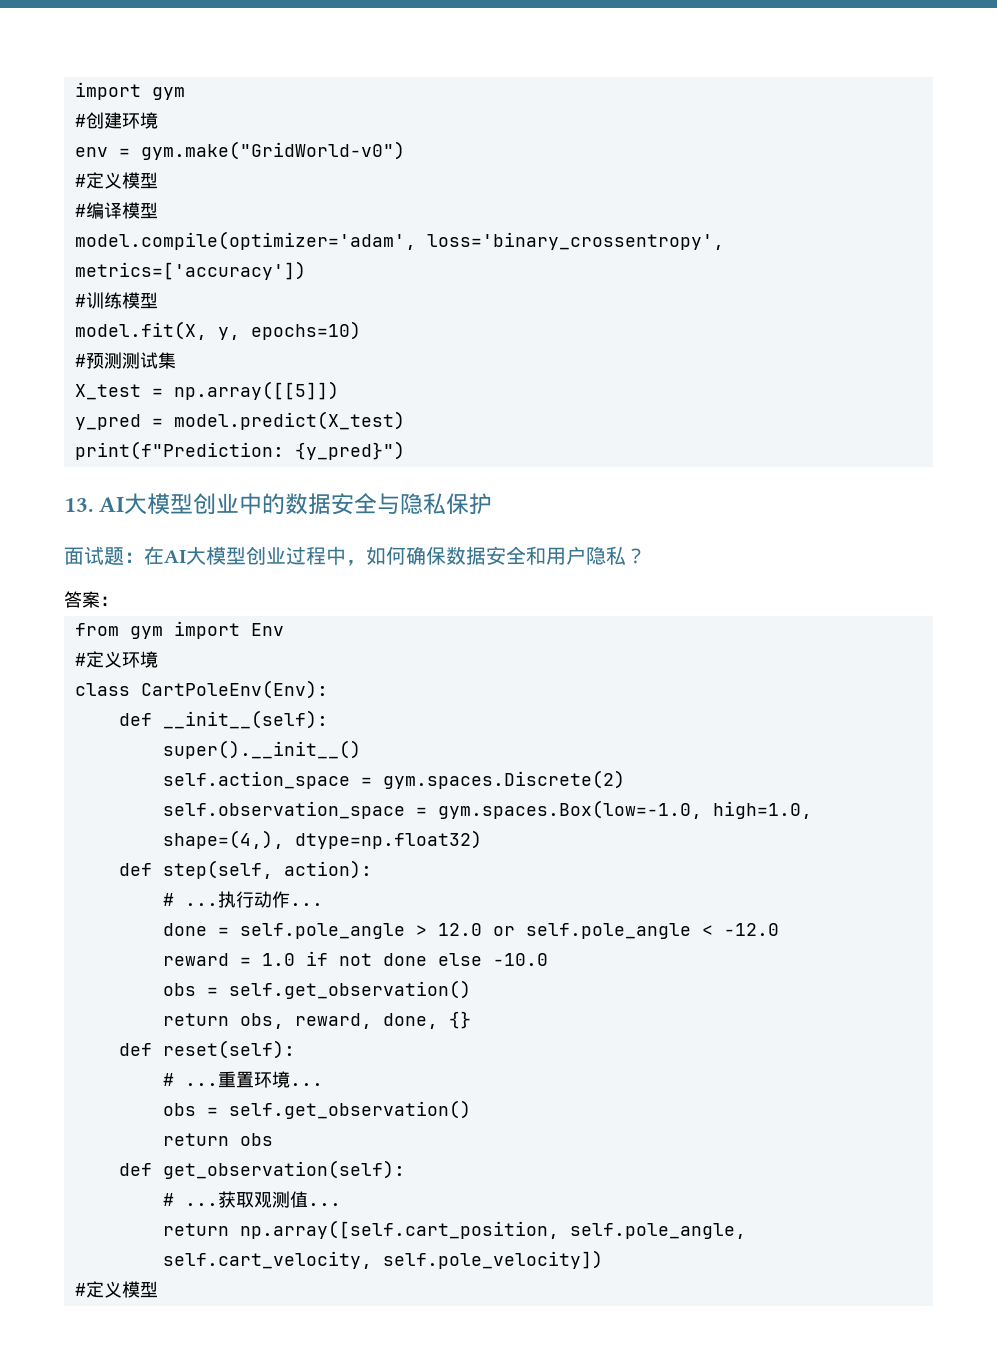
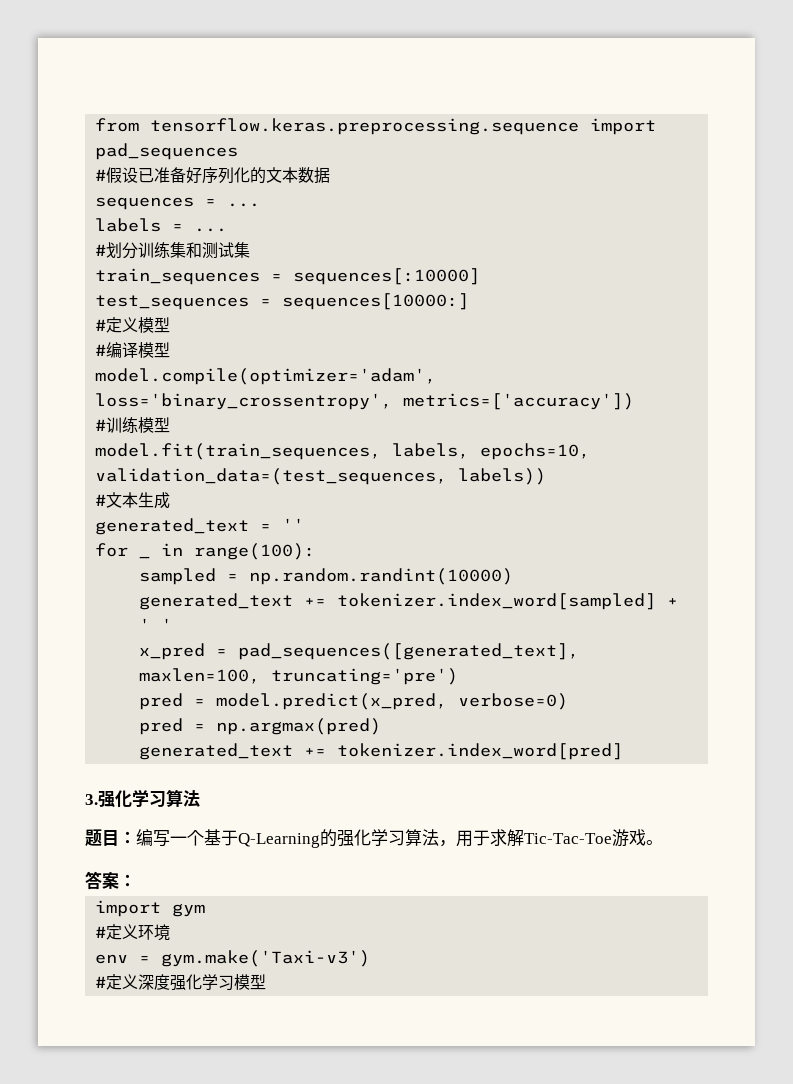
[74,82,185,100] [74,112,158,129] [74,141,405,160] import gym // #创建环境 // env = gym.make("GridWorld-v0") -> [95,118,657,135] [95,143,239,160] [95,167,331,184] [95,197,261,210] [95,218,228,232] [95,242,251,259] [95,268,481,285] [95,293,470,310] from tensorflow.keras.preprocessing.sequence import pad_sequences // #假设已准备好序列化的文本数据 // sequences = ... // labels = ... // #划分训练集和测试集 // train_sequences = sequences[:10000] // test_sequences = sequences[10000:]
[74,321,361,340] [74,352,176,369] [74,381,339,400] [74,411,405,430] [74,441,405,460] [64,493,493,515] [64,546,646,566] model.fit(X, y, epochs=10) // #预测测试集 // X_test = np.array([[5]]) // y_pred = model.predict(X_test) // print(f"Prediction: {y_pred}") // 13. AI大模型创业中的数据安全与隐私保护 // 面试题：在AI大模型创业过程中，如何确保数据安全和用户隐私？ -> [95,443,591,460] [95,468,547,485] [95,492,171,509] [95,518,305,535] [95,543,151,559] [161,543,316,560] [139,568,514,585] [139,593,679,610] [139,618,173,631] [139,643,580,660] [139,668,459,685] [139,693,569,710] [139,718,382,735] [139,743,624,760] [85,789,200,808] [85,829,663,848] model.fit(train_sequences, labels, epochs=10, validation_data=(test_sequences, labels)) // #文本生成 // generated_text = '' // for _ in range(100): // sampled = np.random.randint(10000) // generated_text += tokenizer.index_word[sampled] + ' ' // x_pred = pad_sequences([generated_text], maxlen=100, truncating='pre') // pred = model.predict(x_pred, verbose=0) // pred = np.argmax(pred) // generated_text += tokenizer.index_word[pred] // 3.强化学习算法 // 题目：编写一个基于Q-Learning的强化学习算法，用于求解Tic-Tac-Toe游戏。
[74,621,284,639] from gym import Env -> [95,900,206,917] import gym
[74,680,328,699] [118,710,328,729] [162,740,361,759] [162,770,625,789] [162,800,812,819] [162,830,482,849] [118,860,372,879] [162,891,323,908] [162,923,779,939] [162,951,548,966] [162,980,471,999] [162,1011,471,1029] [118,1040,295,1059] [162,1071,323,1088] [162,1100,471,1119] [162,1133,273,1146] [118,1160,405,1179] [162,1191,341,1208] [162,1220,746,1239] [162,1250,603,1269] [74,1281,122,1298] class CartPoleEnv(Env): // def __init__(self): // super().__init__() // self.action_space = gym.spaces.Discrete(2) // self.observation_space = gym.spaces.Box(low=-1.0, high=1.0, shape=(4,), dtype=np.float32) // def step(self, action): // # ...执行动作... // done = self.pole_angle > 12.0 or self.pole_angle < -12.0 // reward = 1.0 if not done else -10.0 // obs = self.get_observation() // return obs, reward, done, {} // def reset(self): // # ...重置环境... // obs = self.get_observation() // return obs // def get_observation(self): // # ...获取观测值... // return np.array([self.cart_position, self.pole_angle, self.cart_velocity, self.pole_velocity]) // #定义 -> [95,950,371,967] [95,974,235,991] env = gym.make('Taxi-v3') // #定义深度强化学习

